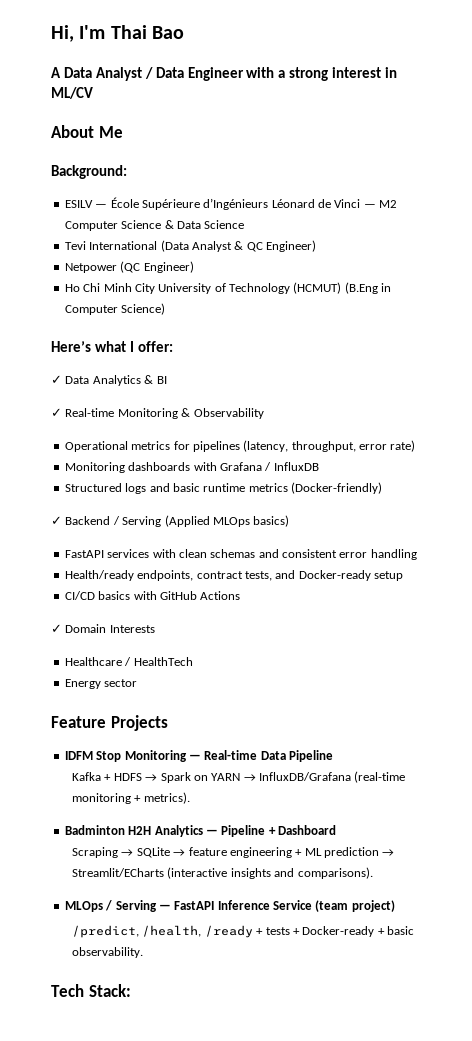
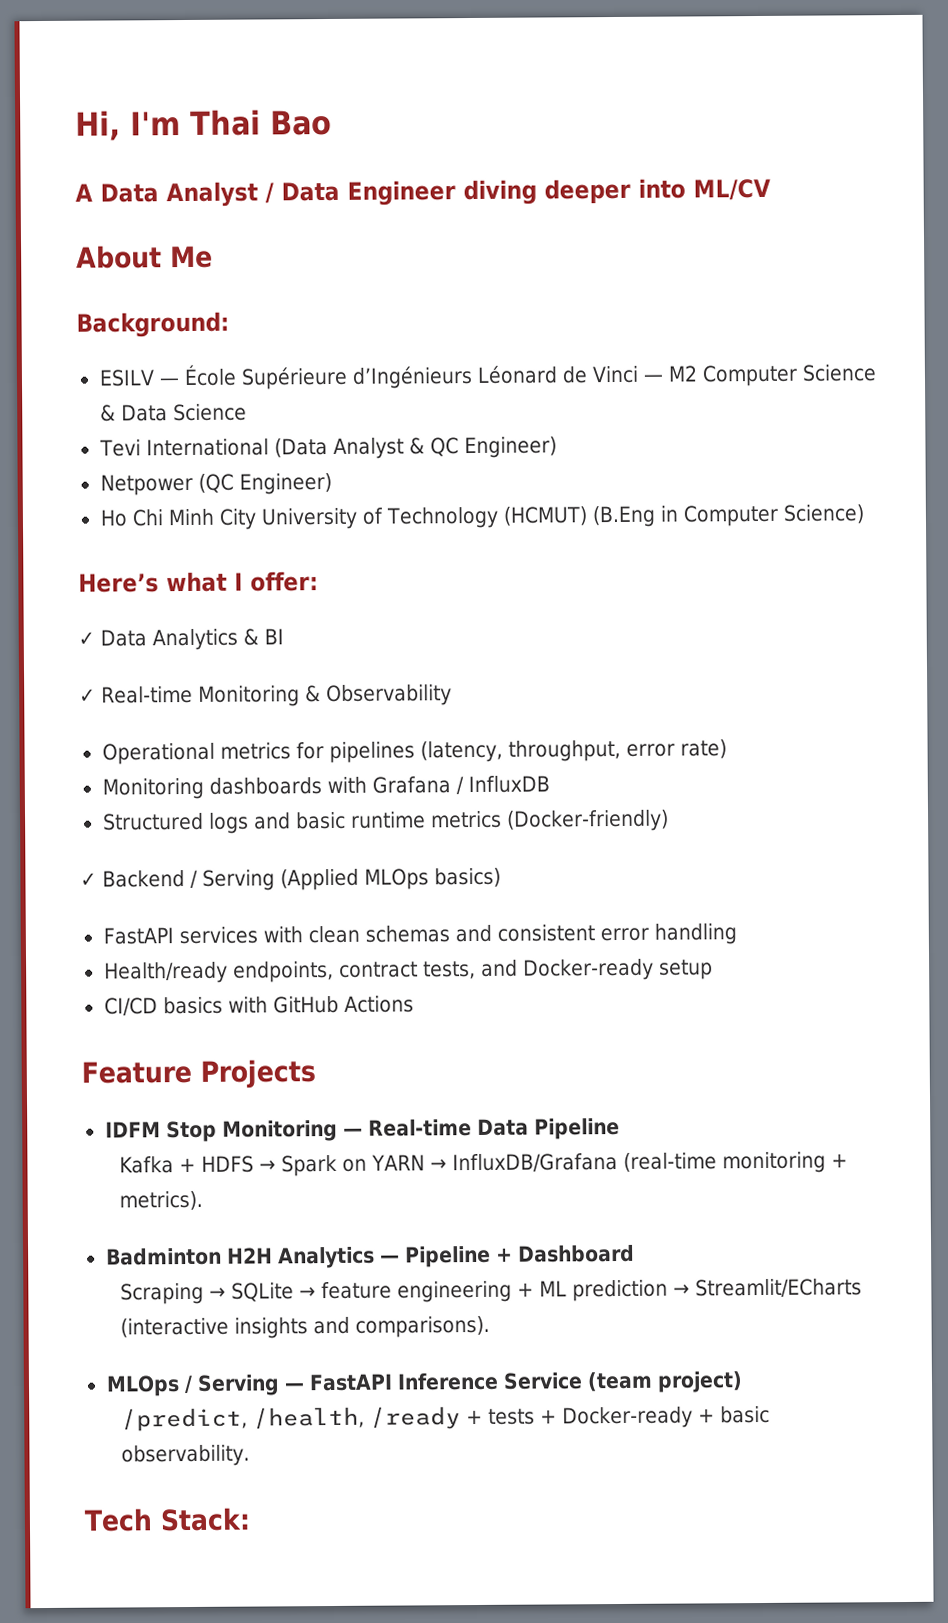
[246,67,398,81] with a strong interest in -> [463,178,686,206] diving deeper into
[51,624,155,633] [64,657,193,666] [64,679,138,689] // ✓ Domain Interests // Healthcare / HealthTech // Energy sector -> (414, 1004) none

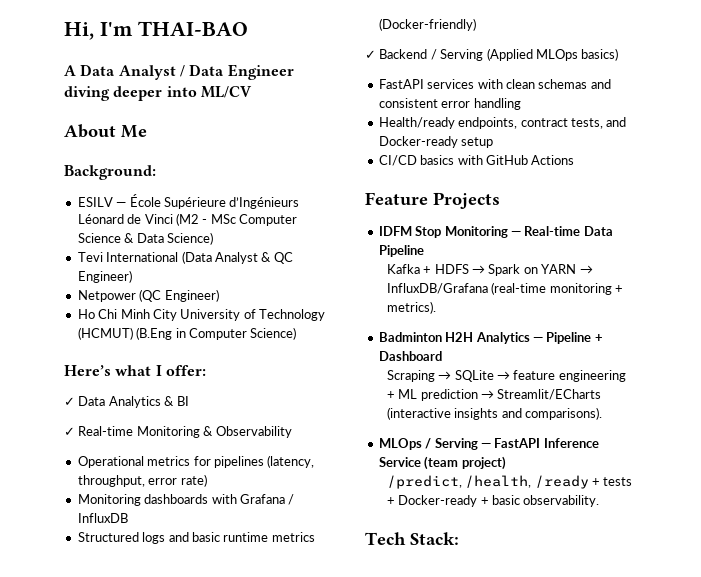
[190,109,332,136] Thai Bao -> [137,21,248,36] THAI-BAO
[642,365,698,382] — M2 -> [175,213,236,226] (M2 - MSc
[172,403,247,422] Science -> [166,232,213,245] Science)

